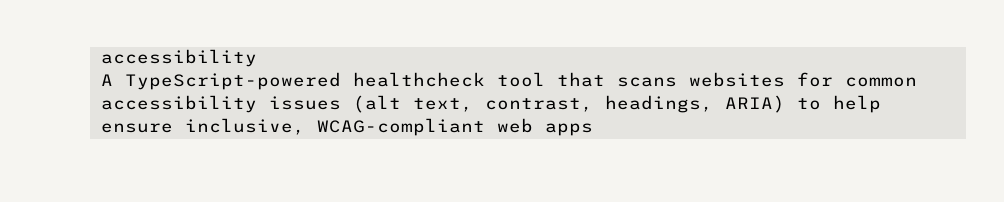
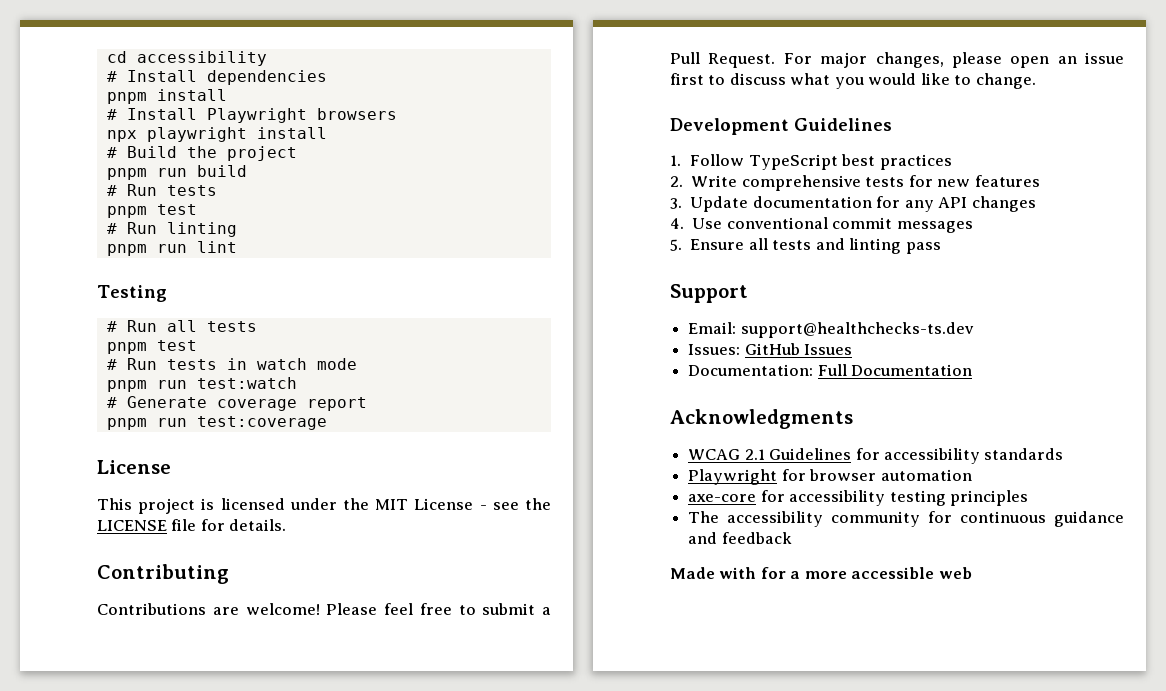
(100, 58) none -> [106,51,127,63] cd
[100,72,917,90] [100,95,881,113] [100,118,593,136] A TypeScript-powered healthcheck tool that scans websites for common accessibility issues (alt text, contrast, headings, ARIA) to help ensure inclusive, WCAG-compliant web apps -> [106,70,327,85] [106,89,227,104] [106,108,397,123] [106,127,327,142] [106,146,297,161] [106,165,247,180] [106,184,217,196] [106,204,197,218] [106,222,237,237] [106,241,237,256] [97,285,167,302] [106,320,257,332] [106,340,197,354] [106,358,357,370] [106,377,297,392] [106,396,367,411] [106,416,327,430] [97,460,171,474] [97,498,551,514] [97,519,287,531] [97,564,229,584] [97,603,551,615] [670,52,1124,68] [670,73,1036,89] [670,118,892,135] [670,154,952,170] [670,175,1040,191] [670,196,1036,212] [670,217,973,233] [670,238,941,254] [670,284,748,303] [688,322,974,338] [688,343,853,355] [688,364,973,376] [670,409,853,429] [688,448,1064,464] [688,469,972,485] [688,490,1028,506] [688,511,1124,527] [688,532,792,544] [670,567,972,579] # Install dependencies // pnpm install // # Install Playwright browsers // npx playwright install // # Build the project // pnpm run build // # Run tests // pnpm test // # Run linting // pnpm run lint // Testing // # Run all tests // pnpm test // # Run tests in watch mode // pnpm run test:watch // # Generate coverage report // pnpm run test:coverage // License // This project is licensed under the MIT License - see the LICENSE file for details. // Contributing // Contributions are welcome! Please feel free to submit a Pull Request. For major changes, please open an issue first to discuss what you would like to change. // Development Guidelines // 1. Follow TypeScript best practices // 2. Write comprehensive tests for new features // 3. Update documentation for any API changes // 4. Use conventional commit messages // 5. Ensure all tests and linting pass // Support // Email: support@healthchecks-ts.dev // Issues: GitHub Issues // Documentation: Full Documentation // Acknowledgments // WCAG 2.1 Guidelines for accessibility standards // Playwright for browser automation // axe-core for accessibility testing principles // The accessibility community for continuous guidance and feedback // Made with for a more accessible web

